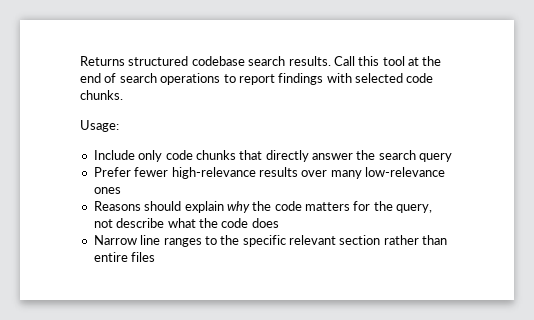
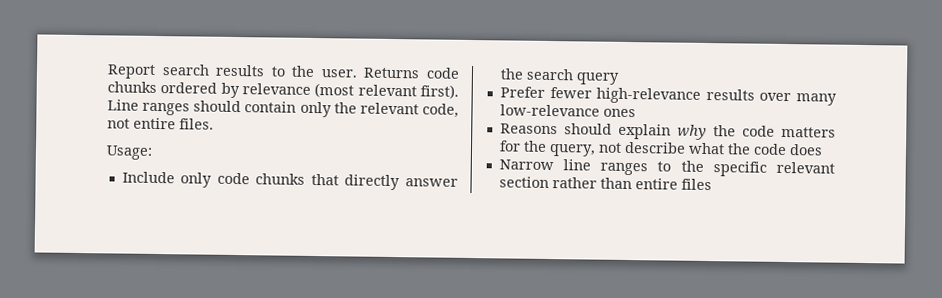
[80,56,442,66] [80,73,434,85] [80,90,123,100] Returns structured codebase search results. Call this tool at the end of search operations to report findings with selected code chunks. -> [107,64,460,79] [107,81,460,99] [107,99,459,118] [107,117,214,130] Report search results to the user. Returns code chunks ordered by relevance (most relevant first). Line ranges should contain only the relevant code, not entire files.

